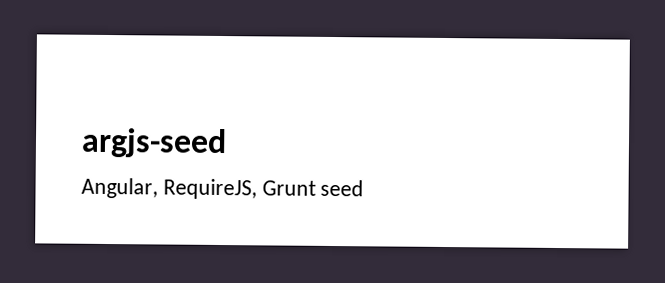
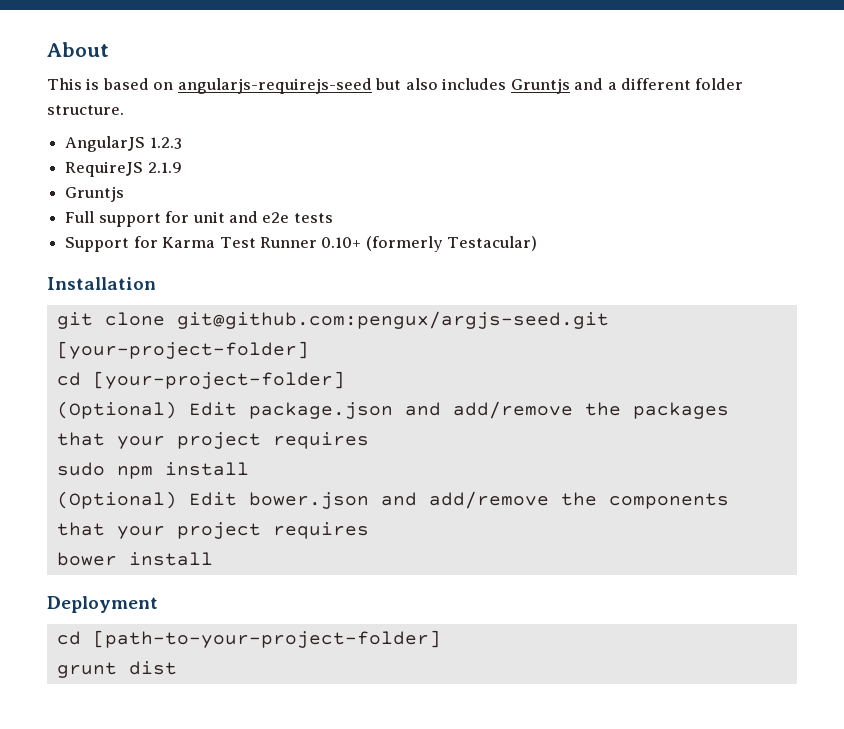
[81,127,227,159] [81,177,365,200] argjs-seed // Angular, RequireJS, Grunt seed -> [47,42,109,57] [47,78,744,94] [47,105,124,115] [65,136,182,152] [65,161,182,177] [65,186,125,202] [65,211,333,227] [65,236,538,252] [47,277,156,290] [56,311,609,329] [56,341,309,359] [56,371,345,389] [56,401,729,419] [56,432,369,449] [56,462,249,479] [56,491,729,509] [56,522,369,539] [56,552,213,566] [47,596,158,613] [56,630,441,648] [56,661,177,678] About // This is based on angularjs-requirejs-seed but also includes Gruntjs and a different folder structure. // AngularJS 1.2.3 // RequireJS 2.1.9 // Gruntjs // Full support for unit and e2e tests // Support for Karma Test Runner 0.10+ (formerly Testacular) // Installation // git clone git@github.com:pengux/argjs-seed.git [your-project-folder] // cd [your-project-folder] // (Optional) Edit package.json and add/remove the packages that your project requires // sudo npm install // (Optional) Edit bower.json and add/remove the components that your project requires // bower install // Deployment // cd [path-to-your-project-folder] // grunt dist

